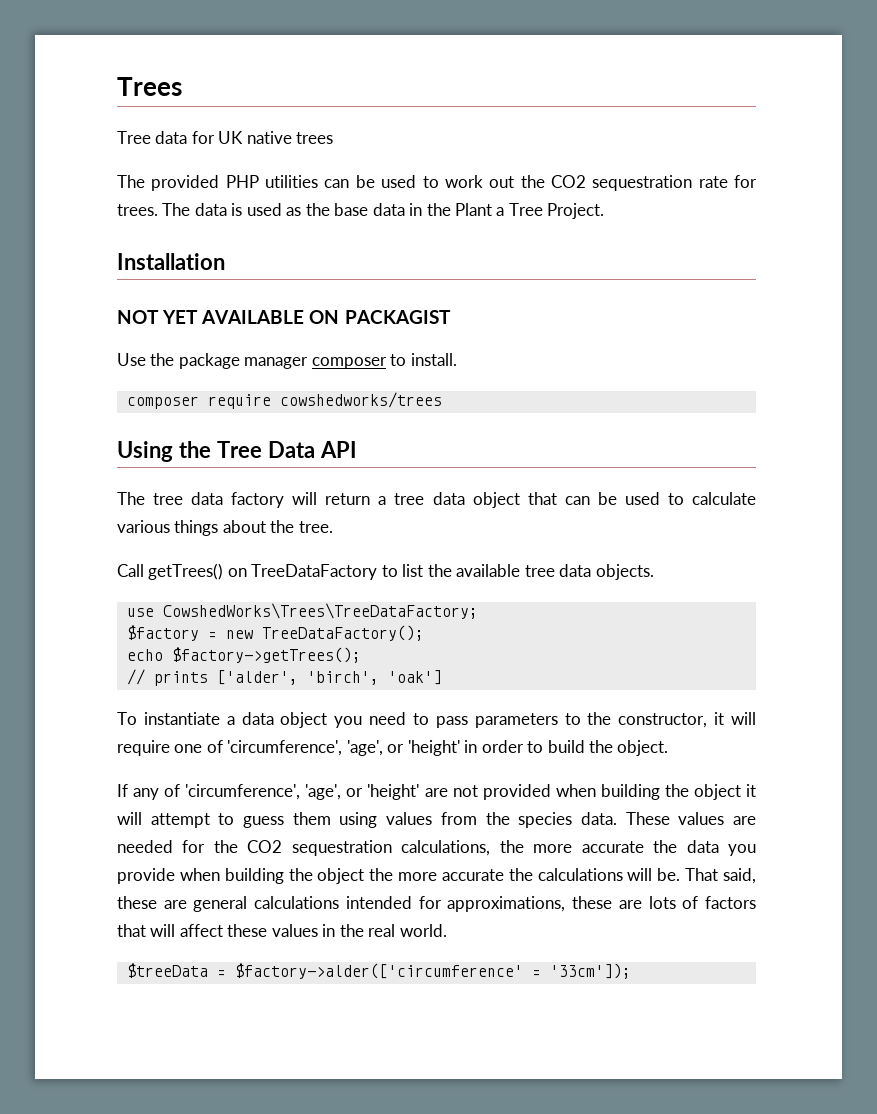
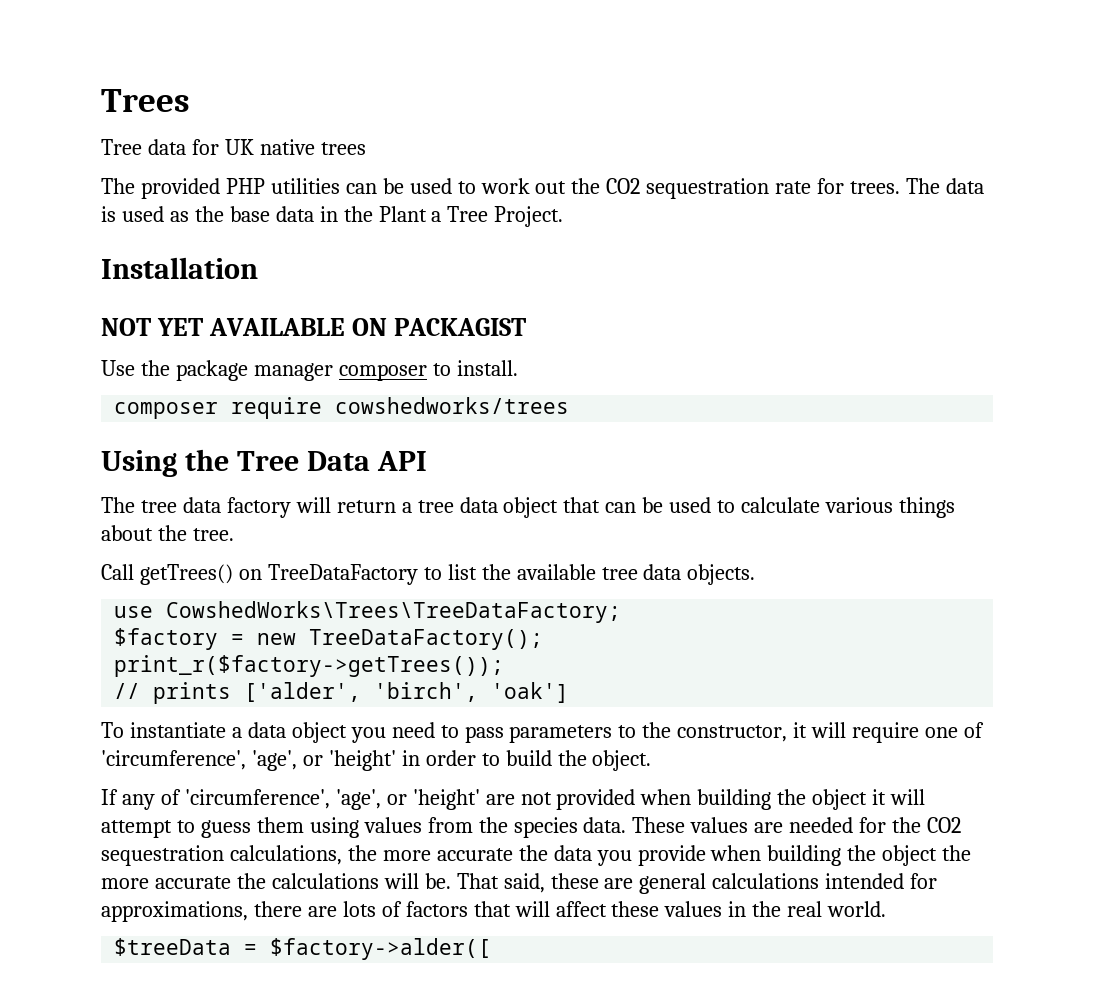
[126,647,361,663] echo $factory->getTrees(); -> [114,655,505,677] print_r($factory->getTrees());
[572,896,613,909] these -> [253,901,302,917] there
[234,963,631,979] $factory->alder(['circumference' = '33cm']); -> [270,938,492,960] $factory->alder([

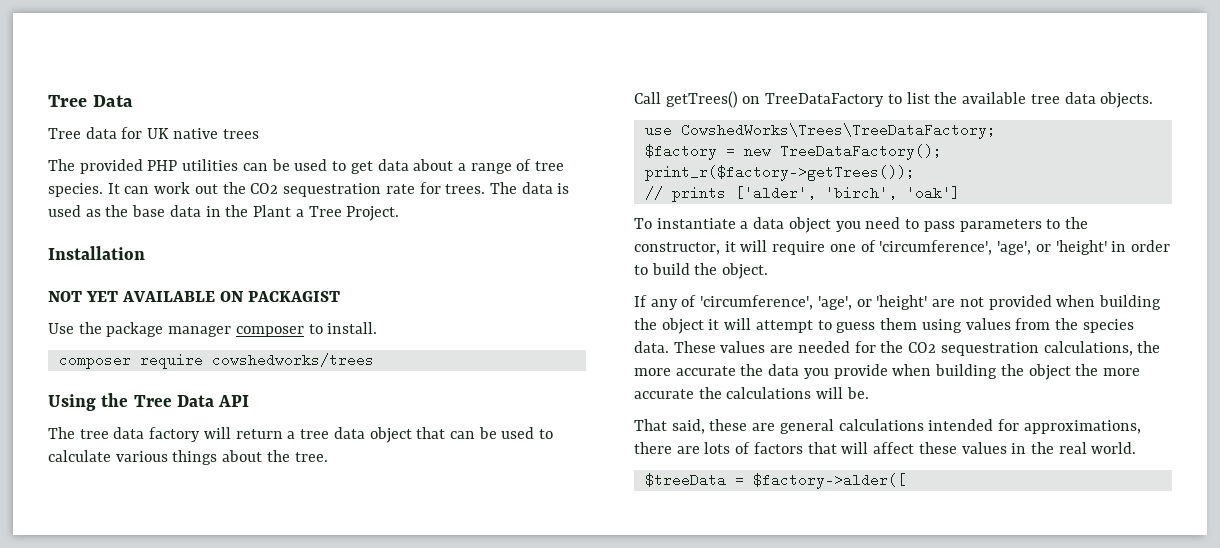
[101,89,190,112] Trees -> [48,95,133,107] Tree Data
(476, 187) none -> [350,159,565,174] [48,183,150,197] get data about a range of tree species. It can
(451, 881) none -> (869, 393) //

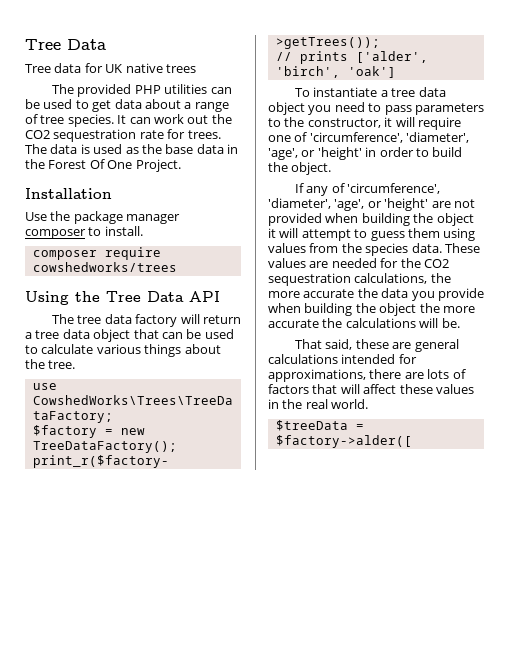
[253,205,342,217] Plant a Tree -> [48,159,133,169] Forest Of One
[48,291,340,302] // NOT YET AVAILABLE ON PACKAGIST -> (112, 193) none
[634,91,1154,108] // Call getTrees() on TreeDataFactory to list the available tree data objects. -> (76, 364) none
(749, 225) none -> [391,88,416,97] tree
(993, 247) none -> [406,132,470,143] 'diameter',
(814, 302) none -> [268,198,331,209] 'diameter',

